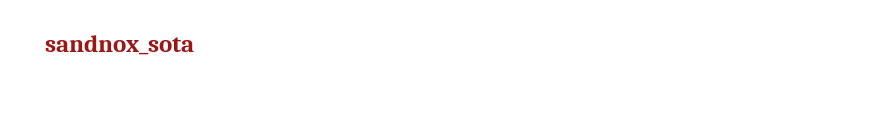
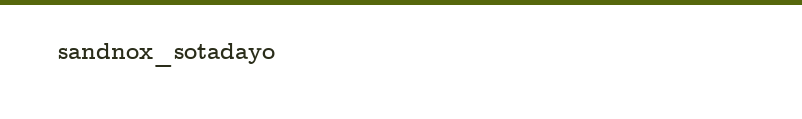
[45,35,194,55] sandnox_sota -> [58,43,275,67] sandnox_sotadayo

